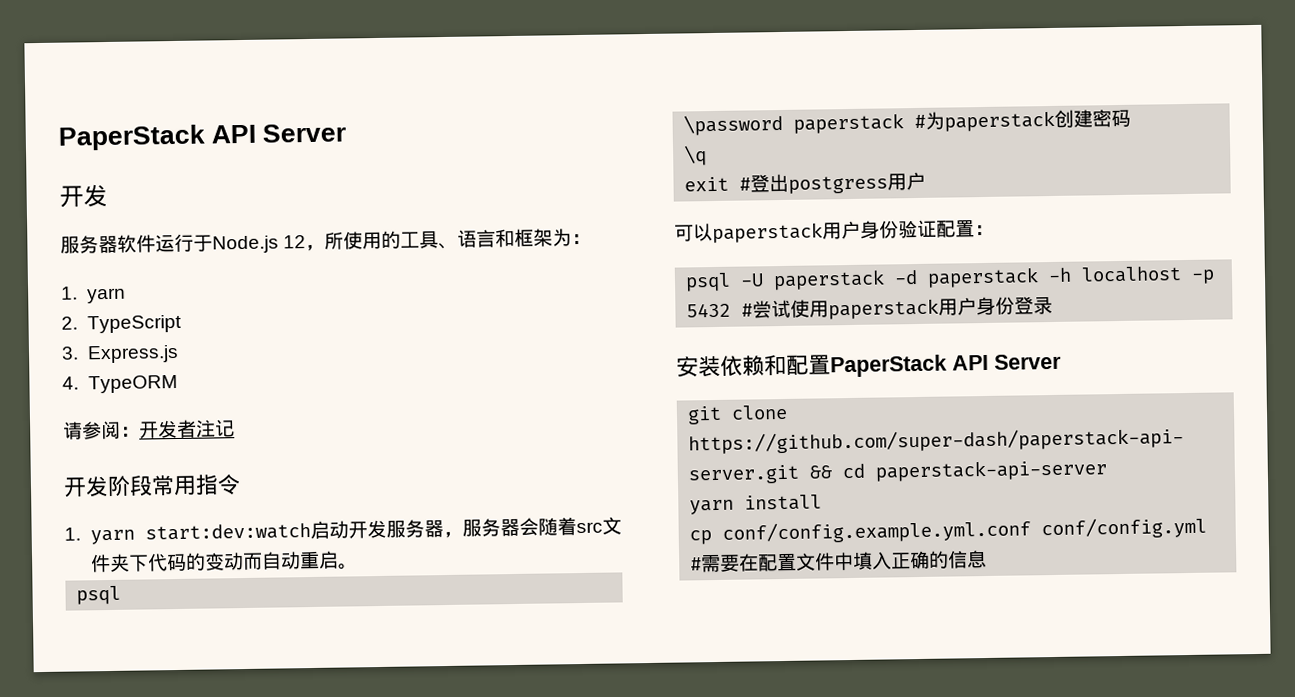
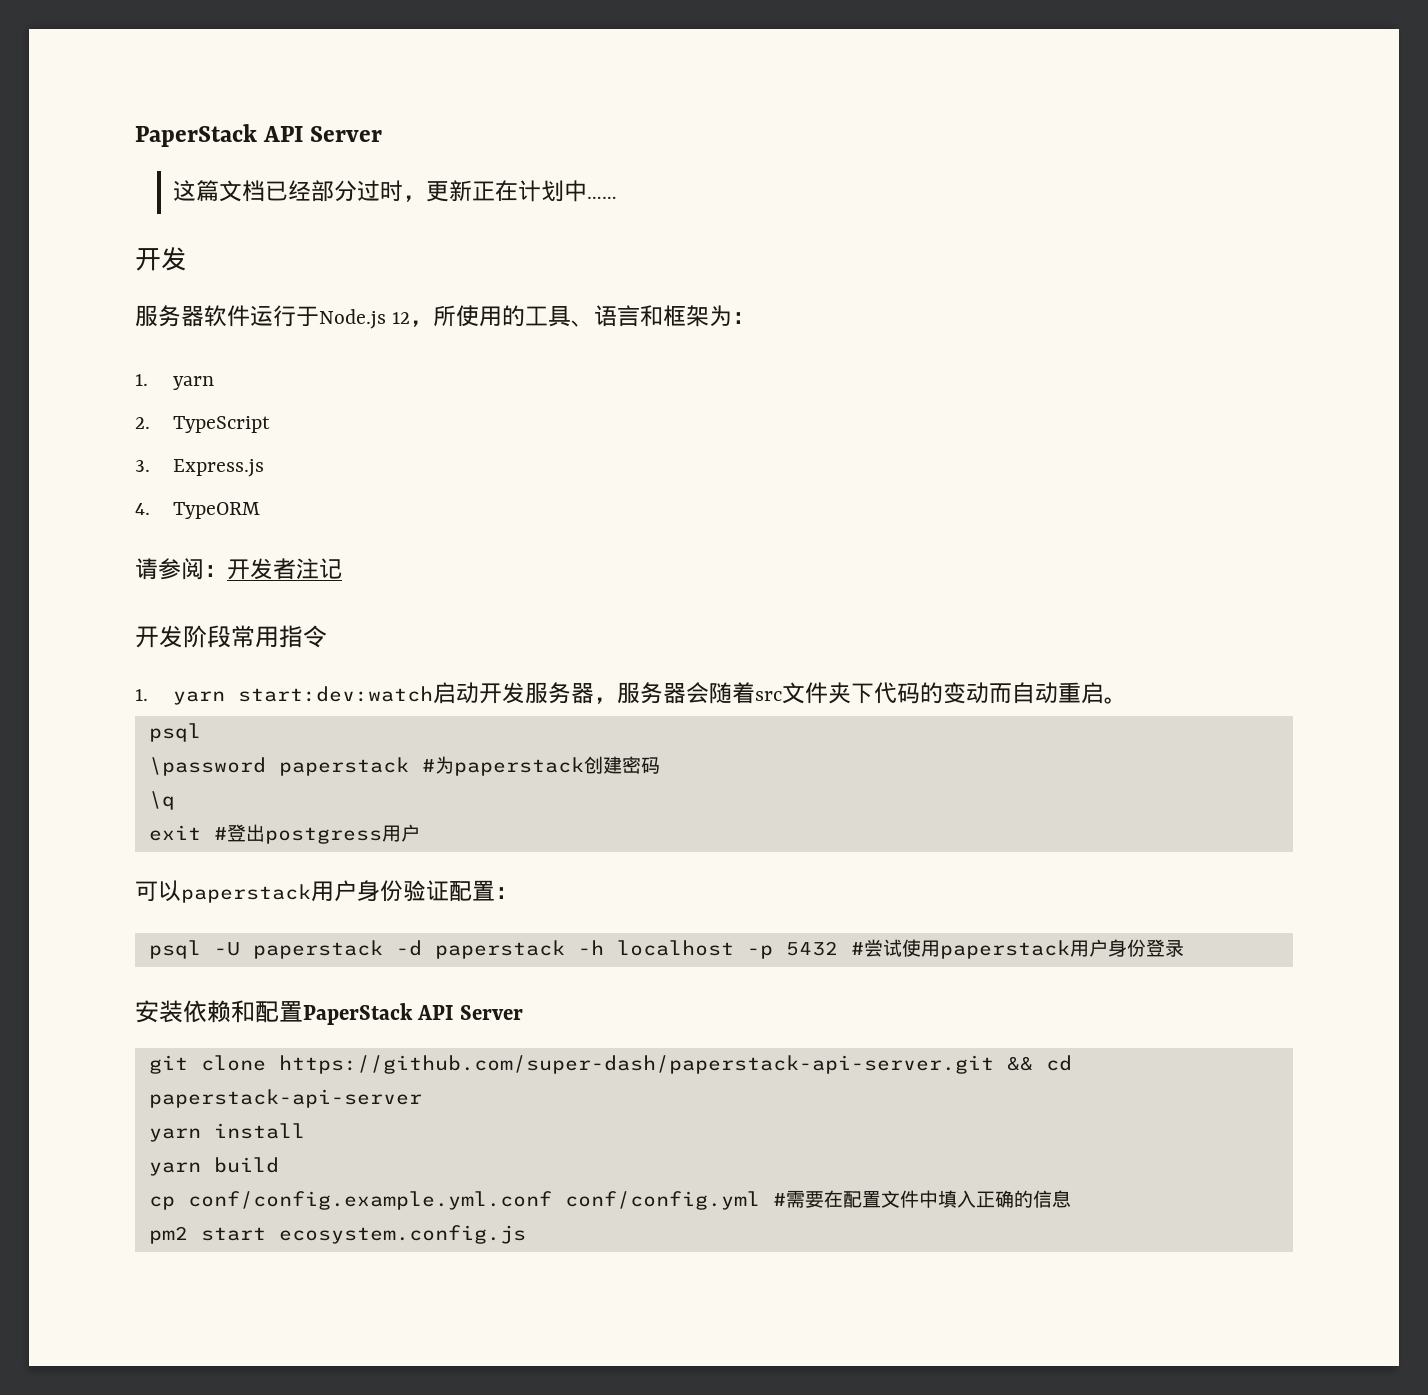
[58,123,347,151] PaperStack API Server -> [135,124,383,147] [173,180,618,202] PaperStack API Server // 这篇文档已经部分过时，更新正在计划中……
(823, 502) none -> [148,1157,279,1176] // yarn build
(988, 559) none -> [148,1225,526,1244] // pm2 start ecosystem.config.js

